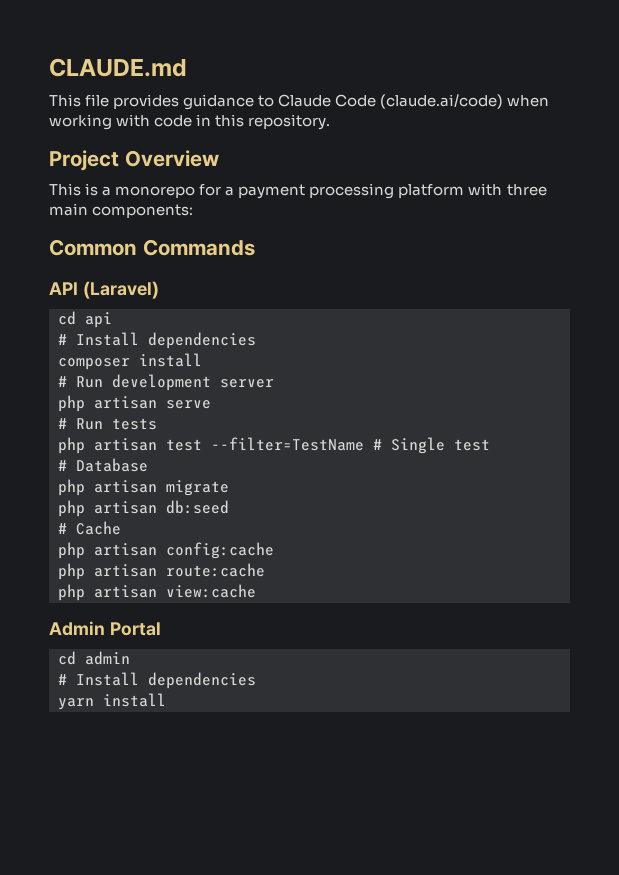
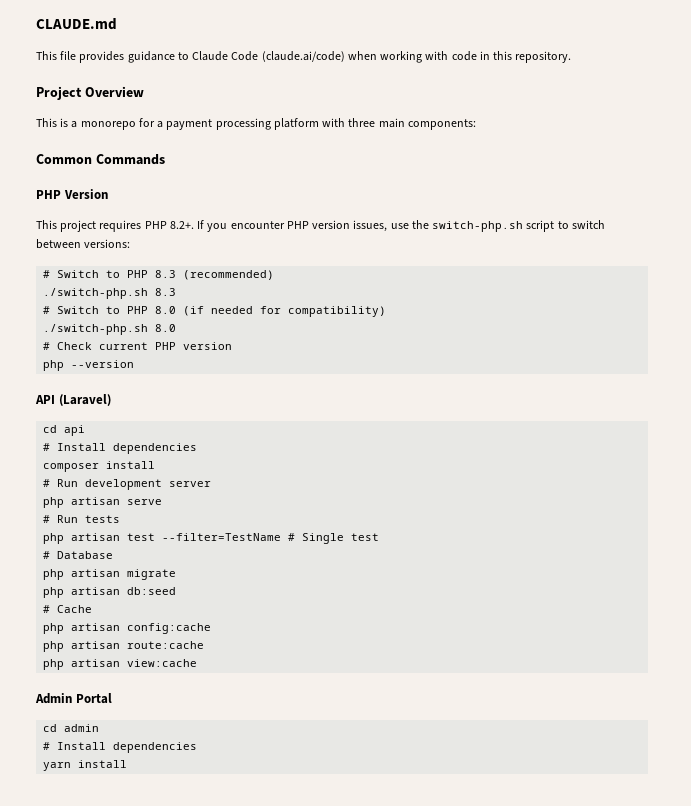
(255, 247) none -> [36,189,108,199] [36,220,605,232] [36,239,131,249] [43,270,275,280] [43,288,177,299] [43,306,387,317] [43,324,177,335] [43,342,233,350] [43,360,135,371] // PHP Version // This project requires PHP 8.2+. If you encounter PHP version issues, use the switch-php.sh script to switch between versions: // # Switch to PHP 8.3 (recommended) // ./switch-php.sh 8.3 // # Switch to PHP 8.0 (if needed for compatibility) // ./switch-php.sh 8.0 // # Check current PHP version // php --version

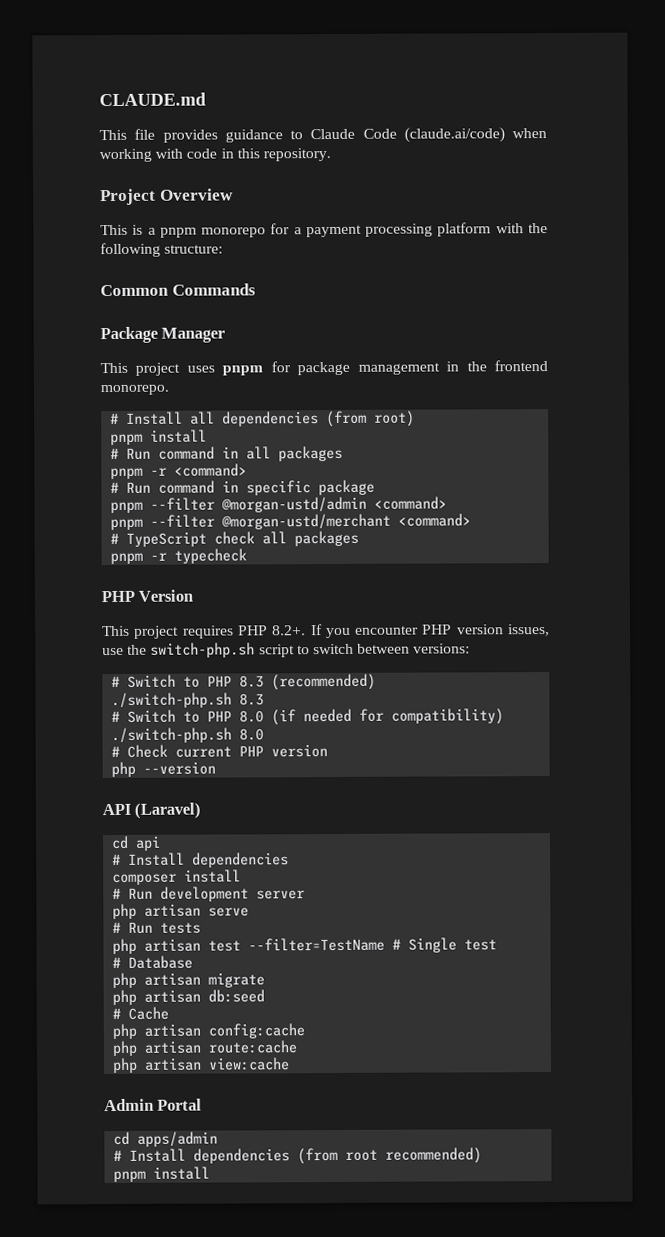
(78, 124) none -> [159,227,197,238] pnpm
[348,118,476,130] three main components: -> [527,223,548,234] [100,242,224,258] the following structure:
(165, 159) none -> [100,326,226,344] [100,360,548,376] [100,384,169,396] [110,410,416,428] [110,429,208,446] [110,445,344,462] [110,463,248,480] [110,479,376,496] [110,496,448,514] [110,513,472,531] [110,530,360,547] [110,548,248,565] // Package Manager // This project uses pnpm for package management in the frontend monorepo. // # Install all dependencies (from root) // pnpm install // # Run command in all packages // pnpm -r <command> // # Run command in specific package // pnpm --filter @morgan-ustd/admin <command> // pnpm --filter @morgan-ustd/merchant <command> // # TypeScript check all packages // pnpm -r typecheck
[64,724,100,732] [43,742,198,753] [43,762,72,771] admin // # Install dependencies // yarn -> [137,1131,219,1147] [113,1147,483,1165] [113,1170,147,1182] apps/admin // # Install dependencies (from root recommended) // pnpm

